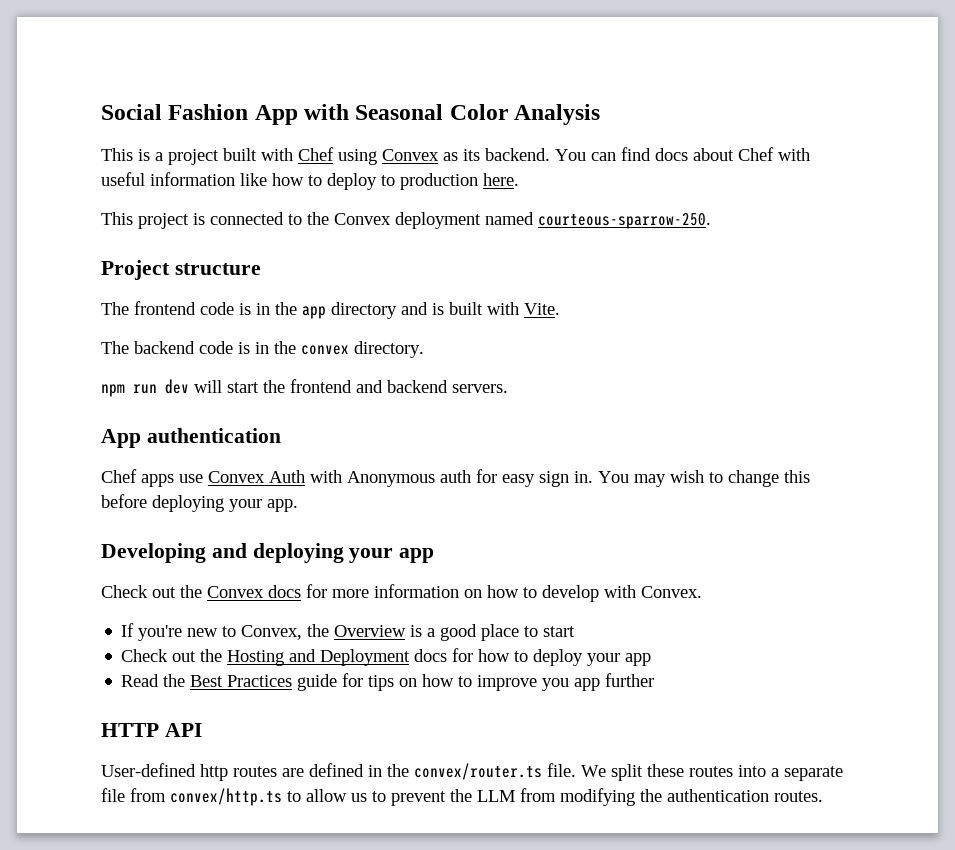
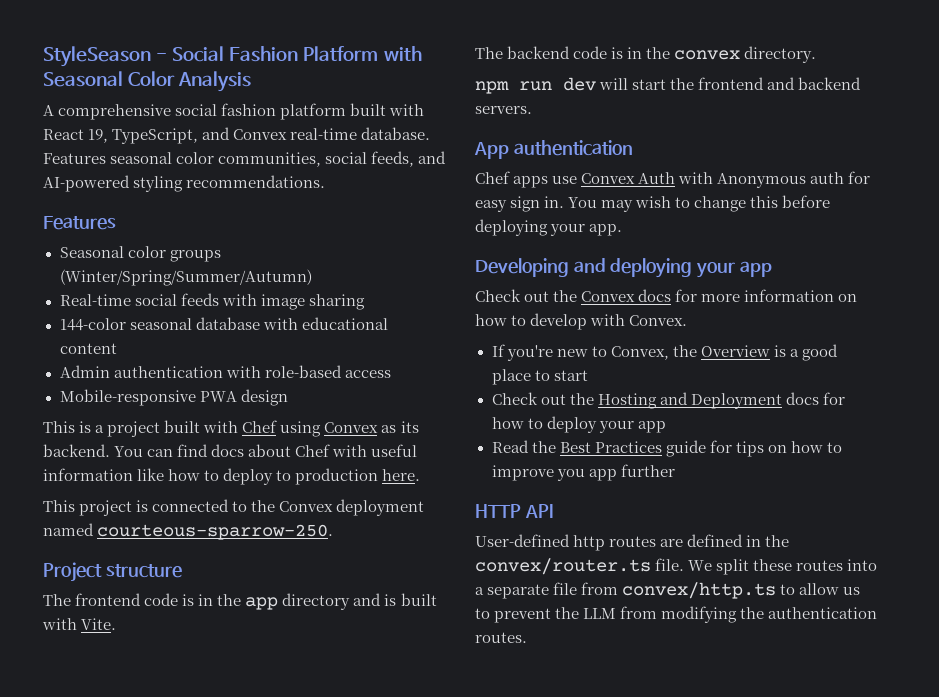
(101, 112) none -> [43,46,168,67] StyleSeason -
[254,105,298,125] App -> [303,46,379,61] Platform
(601, 114) none -> [43,103,425,120] [43,127,431,144] [43,151,447,167] [43,175,326,192] [43,216,116,230] [59,246,221,262] [59,269,312,286] [59,293,365,310] [59,317,388,331] [59,343,117,354] [59,365,391,378] [59,389,288,406] // A comprehensive social fashion platform built with React 19, TypeScript, and Convex real-time database. Features seasonal color communities, social feeds, and AI-powered styling recommendations. // Features // Seasonal color groups (Winter/Spring/Summer/Autumn) // Real-time social feeds with image sharing // 144-color seasonal database with educational content // Admin authentication with role-based access // Mobile-responsive PWA design

